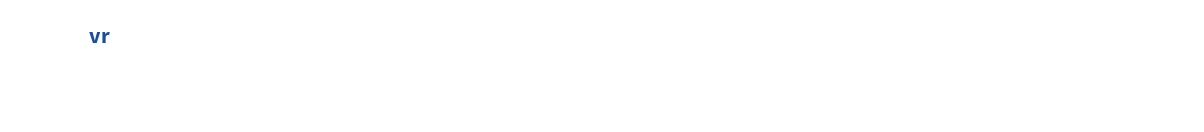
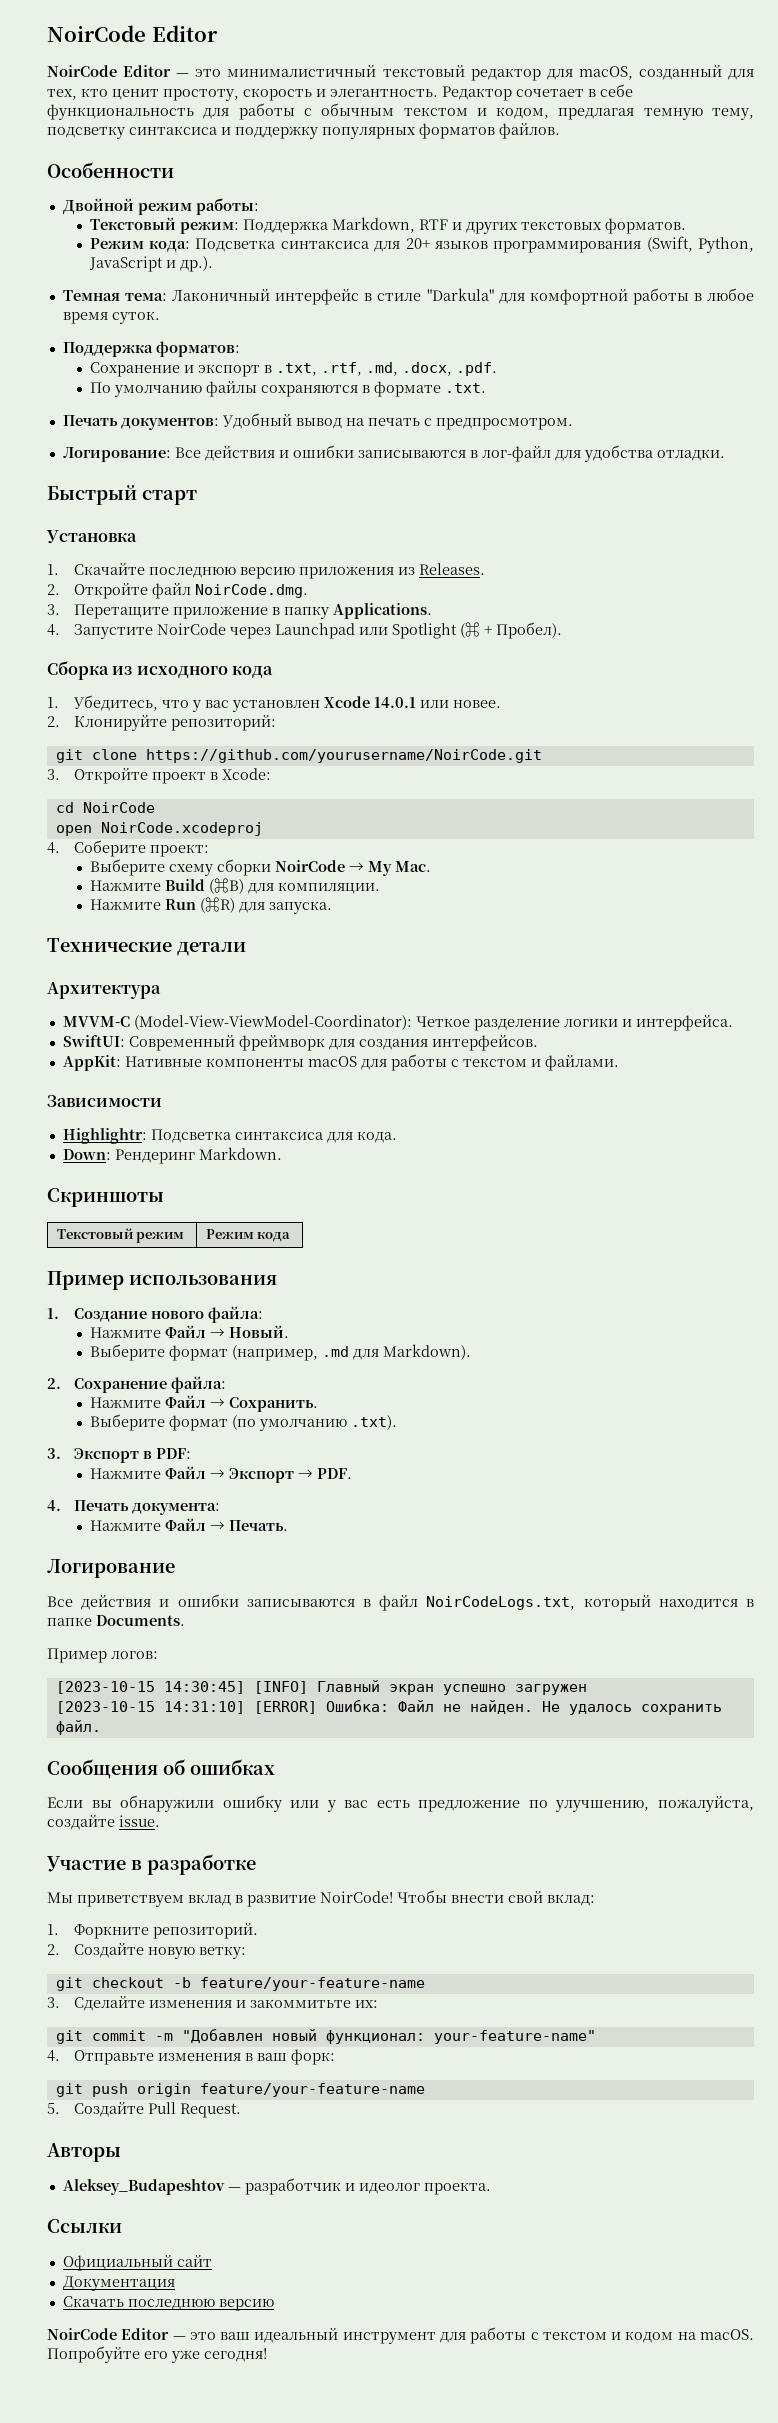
[89,32,110,43] vr -> [47,25,218,42] [47,65,755,81] [47,84,633,101] [47,103,754,120] [47,123,560,139] [47,162,174,178] [62,198,259,215] [89,217,686,234] [89,236,754,253] [88,256,213,272] [62,288,754,305] [62,311,160,324] [62,341,240,357] [89,362,497,377] [89,381,486,397] [62,413,573,430] [62,445,725,462] [47,485,197,505] [47,530,137,544] [47,563,485,579] [47,583,308,599] [47,603,432,619] [47,622,562,639] [47,661,273,680] [47,695,501,712] [47,715,276,731] [55,749,542,763] [47,768,271,784] [55,802,155,813] [55,822,263,836] [47,840,209,857] [89,859,431,876] [89,878,380,894] [89,897,332,914] [47,938,246,956] [47,982,161,999] [62,1015,733,1031] [62,1035,538,1051] [62,1054,619,1071] [47,1095,162,1107] [62,1128,397,1144] [62,1147,282,1164] [47,1188,164,1207] [56,1228,185,1243] [205,1229,291,1242] [47,1271,277,1290] [47,1306,263,1323] [89,1325,289,1338] [89,1344,471,1361] [47,1376,226,1393] [89,1395,318,1412] [89,1414,397,1431] [47,1448,191,1463] [89,1466,352,1483] [47,1500,220,1515] [89,1518,288,1531] [47,1559,175,1578] [47,1594,754,1611] [47,1615,185,1626] [47,1648,158,1663] [55,1680,587,1695] [55,1700,722,1715] [55,1720,101,1735] [47,1759,275,1779] [47,1795,754,1812] [47,1815,160,1830] [47,1854,256,1875] [47,1890,595,1907] [47,1923,258,1939] [47,1943,246,1959] [55,1977,425,1991] [47,1996,378,2011] [55,2029,596,2044] [47,2049,335,2065] [55,2083,425,2097] [47,2102,241,2118] [47,2143,121,2162] [62,2178,491,2195] [47,2219,122,2233] [62,2255,212,2271] [62,2276,175,2291] [62,2296,274,2311] [47,2327,755,2344] [47,2346,267,2363] NoirCode Editor // NoirCode Editor — это минималистичный текстовый редактор для macOS, созданный для тех, кто ценит простоту, скорость и элегантность. Редактор сочетает в себе функциональность для работы с обычным текстом и кодом, предлагая темную тему, подсветку синтаксиса и поддержку популярных форматов файлов. // Особенности // Двойной режим работы: // Текстовый режим: Поддержка Markdown, RTF и других текстовых форматов. // Режим кода: Подсветка синтаксиса для 20+ языков программирования (Swift, Python, JavaScript и др.). // Темная тема: Лаконичный интерфейс в стиле "Darkula" для комфортной работы в любое время суток. // Поддержка форматов: // Сохранение и экспорт в .txt, .rtf, .md, .docx, .pdf. // По умолчанию файлы сохраняются в формате .txt. // Печать документов: Удобный вывод на печать с предпросмотром. // Логирование: Все действия и ошибки записываются в лог-файл для удобства отладки. // Быстрый старт // Установка // 1. Скачайте последнюю версию приложения из Releases. // 2. Откройте файл NoirCode.dmg. // 3. Перетащите приложение в папку Applications. // 4. Запустите NoirCode через Launchpad или Spotlight (⌘ + Пробел). // Сборка из исходного кода // 1. Убедитесь, что у вас установлен Xcode 14.0.1 или новее. // 2. Клонируйте репозиторий: // git clone https://github.com/yourusername/NoirCode.git // 3. Откройте проект в Xcode: // cd NoirCode // open NoirCode.xcodeproj // 4. Соберите проект: // Выберите схему сборки NoirCode → My Mac. // Нажмите Build (⌘B) для компиляции. // Нажмите Run (⌘R) для запуска. // Технические детали // Архитектура // MVVM-C (Model-View-ViewModel-Coordinator): Четкое разделение логики и интерфейса. // SwiftUI: Современный фреймворк для создания интерфейсов. // AppKit: Нативные компоненты macOS для работы с текстом и файлами. // Зависимости // Highlightr: Подсветка синтаксиса для кода. // Down: Рендеринг Markdown. // Скриншоты // Текстовый режим | Режим кода // Пример использования // 1. Создание нового файла: // Нажмите Файл → Новый. // Выберите формат (например, .md для Markdown). // 2. Сохранение файла: // Нажмите Файл → Сохранить. // Выберите формат (по умолчанию .txt). // 3. Экспорт в PDF: // Нажмите Файл → Экспорт → PDF. // 4. Печать документа: // Нажмите Файл → Печать. // Логирование // Все действия и ошибки записываются в файл NoirCodeLogs.txt, который находится в папке Documents. // Пример логов: // [2023-10-15 14:30:45] [INFO] Главный экран успешно загружен // [2023-10-15 14:31:10] [ERROR] Ошибка: Файл не найден. Не удалось сохранить файл. // Сообщения об ошибках // Если вы обнаружили ошибку или у вас есть предложение по улучшению, пожалуйста, создайте issue. // Участие в разработке // Мы приветствуем вклад в развитие NoirCode! Чтобы внести свой вклад: // 1. Форкните репозиторий. // 2. Создайте новую ветку: // git checkout -b feature/your-feature-name // 3. Сделайте изменения и закоммитьте их: // git commit -m "Добавлен новый функционал: your-feature-name" // 4. Отправьте изменения в ваш форк: // git push origin feature/your-feature-name // 5. Создайте Pull Request. // Авторы // Aleksey_Budapeshtov — разработчик и идеолог проекта. // Ссылки // Официальный сайт // Документация // Скачать последнюю версию // NoirCode Editor — это ваш идеальный инструмент для работы с текстом и кодом на macOS. Попробуйте его уже сегодня!

